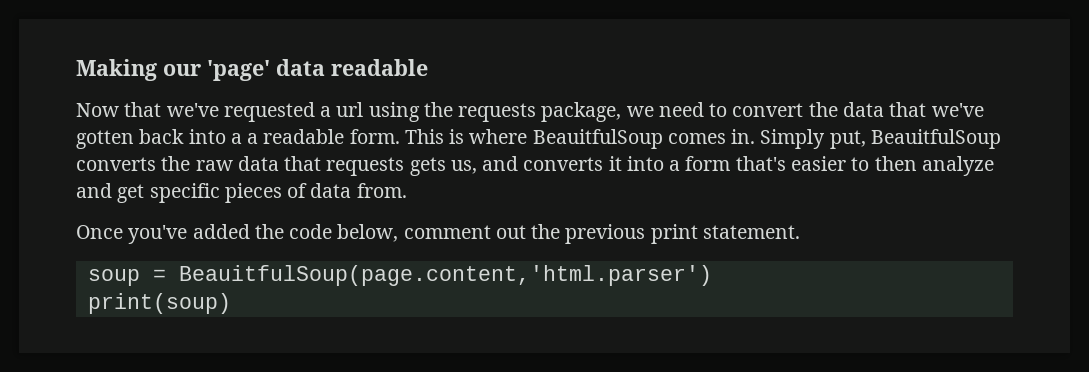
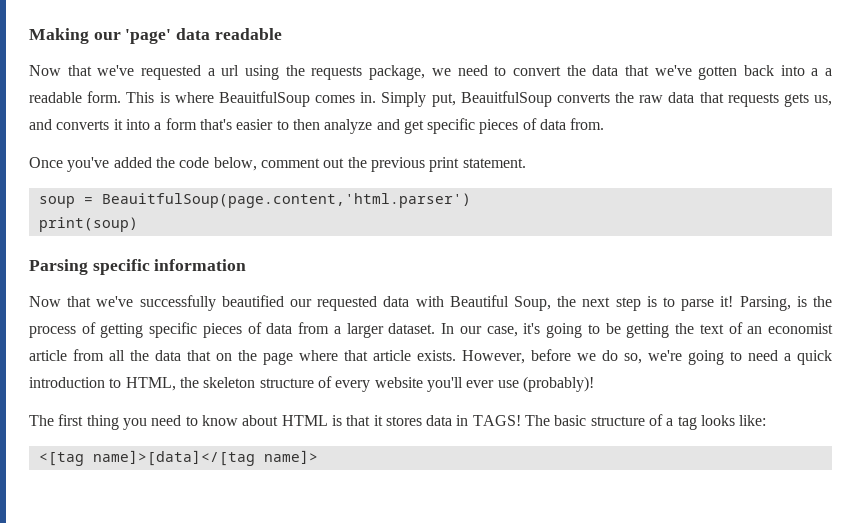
(231, 303) none -> [29,259,247,275] [29,295,833,311] [29,322,834,338] [29,349,832,365] [29,376,594,392] [29,414,767,430] [38,450,318,466] // Parsing specific information // Now that we've successfully beautified our requested data with Beautiful Soup, the next step is to parse it! Parsing, is the process of getting specific pieces of data from a larger dataset. In our case, it's going to be getting the text of an economist article from all the data that on the page where that article exists. However, before we do so, we're going to need a quick introduction to HTML, the skeleton structure of every website you'll ever use (probably)! // The first thing you need to know about HTML is that it stores data in TAGS! The basic structure of a tag looks like: // <[tag name]>[data]</[tag name]>

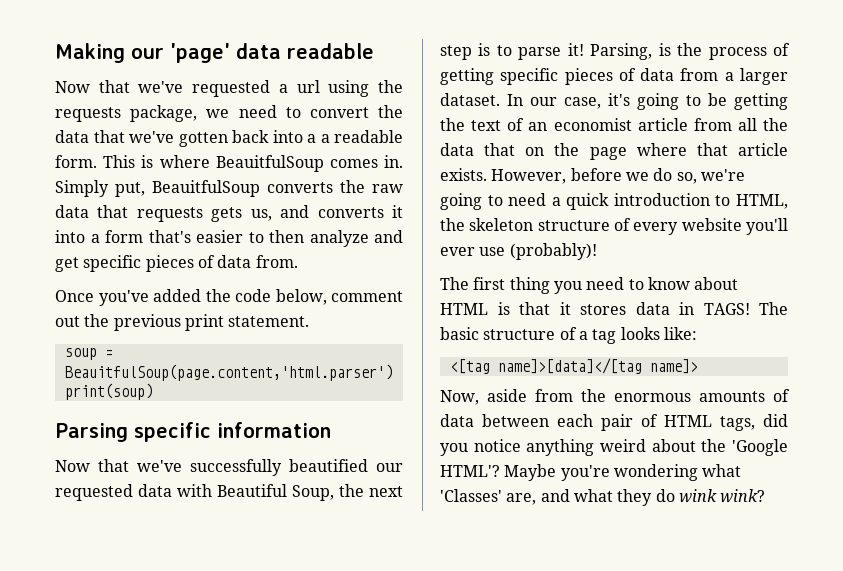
(318, 457) none -> [440,389,790,405] [440,414,788,431] [440,439,788,456] [440,464,742,481] [440,489,766,506] // Now, aside from the enormous amounts of data between each pair of HTML tags, did you notice anything weird about the 'Google HTML'? Maybe you're wondering what 'Classes' are, and what they do wink wink?

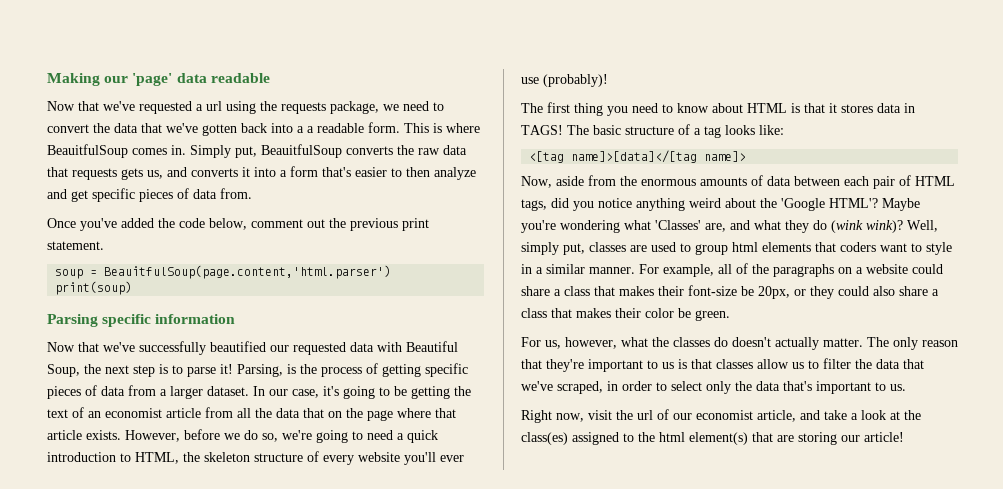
[678,489,766,503] wink wink? -> [831,220,938,233] [521,242,952,255] [521,263,943,277] [521,285,939,299] [521,308,730,321] [521,337,958,350] [521,358,924,372] [521,381,906,394] [521,409,921,423] [521,432,904,445] (wink wink)? Well, simply put, classes are used to group html elements that coders want to style in a similar manner. For example, all of the paragraphs on a website could share a class that makes their font-size be 20px, or they could also share a class that makes their color be green. // For us, however, what the classes do doesn't actually matter. The only reason that they're important to us is that classes allow us to filter the data that we've scraped, in order to select only the data that's important to us. // Right now, visit the url of our economist article, and take a look at the class(es) assigned to the html element(s) that are storing our article!

